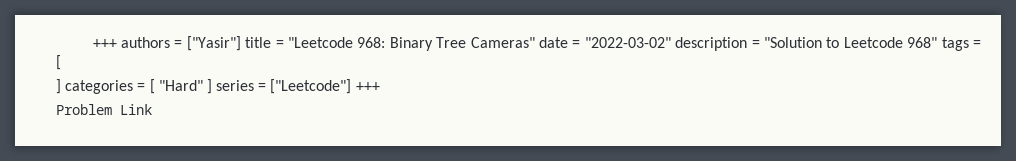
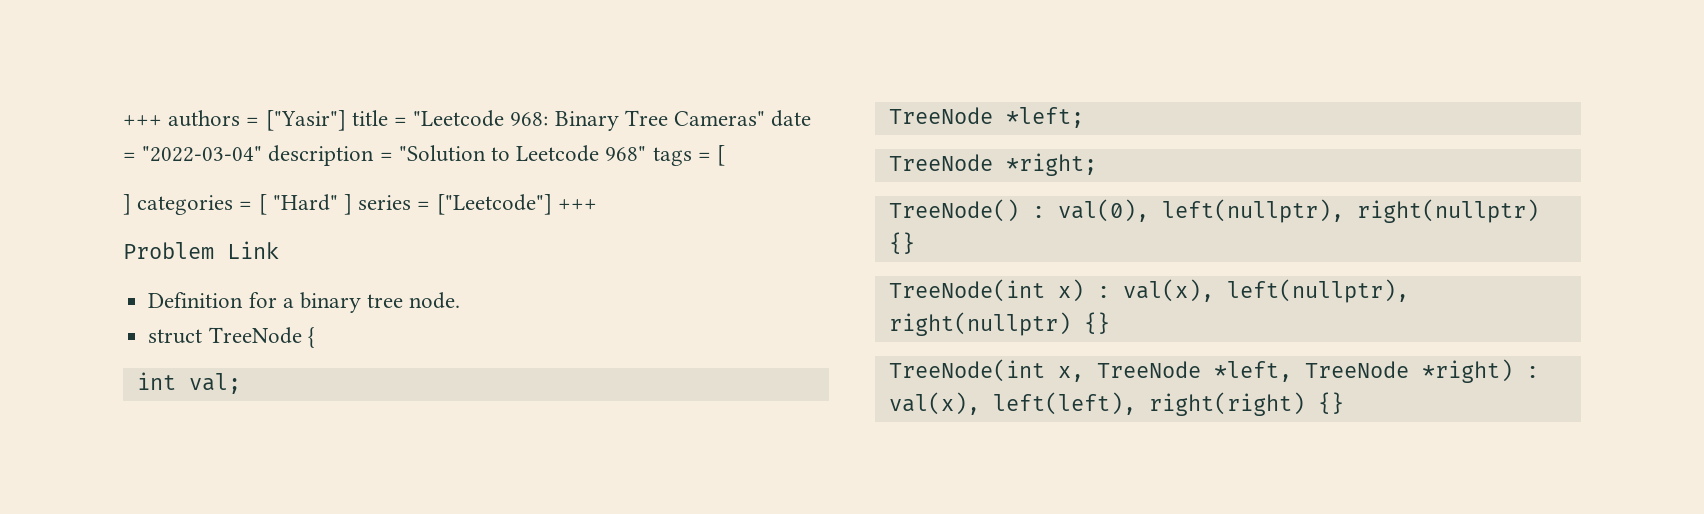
[584,37,671,48] "2022-03-02" -> [142,146,263,162] "2022-03-04"
(152, 109) none -> [148,292,461,313] [148,327,315,348] [136,372,241,394] [888,107,1084,128] [888,153,1097,176] [888,199,1539,223] [888,232,915,254] [888,279,1409,303] [888,312,1110,336] [888,359,1539,383] [888,392,1344,416] // Definition for a binary tree node. // struct TreeNode { // int val; // TreeNode *left; // TreeNode *right; // TreeNode() : val(0), left(nullptr), right(nullptr) {} // TreeNode(int x) : val(x), left(nullptr), right(nullptr) {} // TreeNode(int x, TreeNode *left, TreeNode *right) : val(x), left(left), right(right) {}

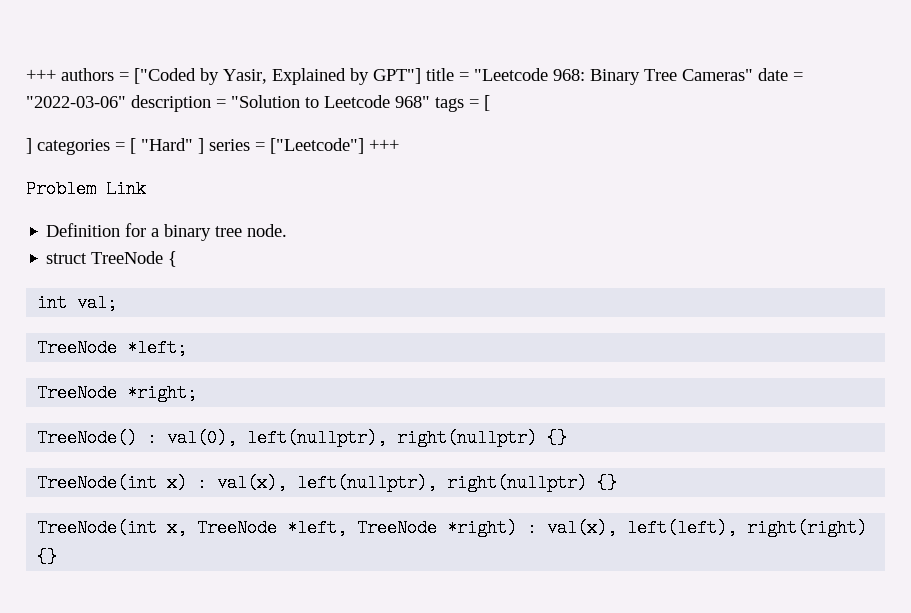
[265,110,346,131] ["Yasir"] -> [134,68,421,85] ["Coded by Yasir, Explained by GPT"]
[142,146,263,162] "2022-03-04" -> [26,96,126,108] "2022-03-06"

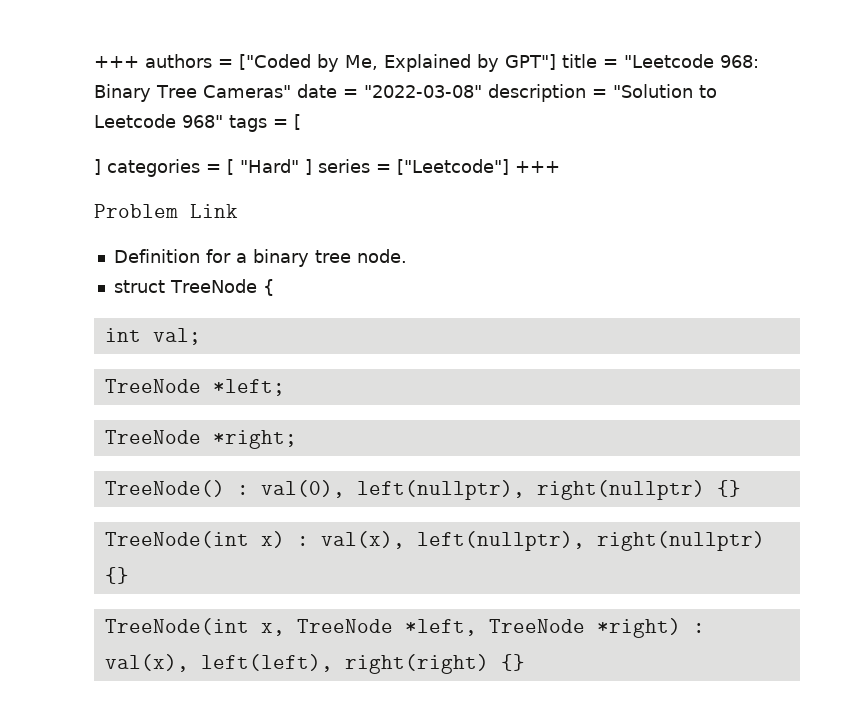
[223,69,267,84] Yasir, -> [345,55,378,70] Me,
[26,96,126,108] "2022-03-06" -> [363,85,482,98] "2022-03-08"

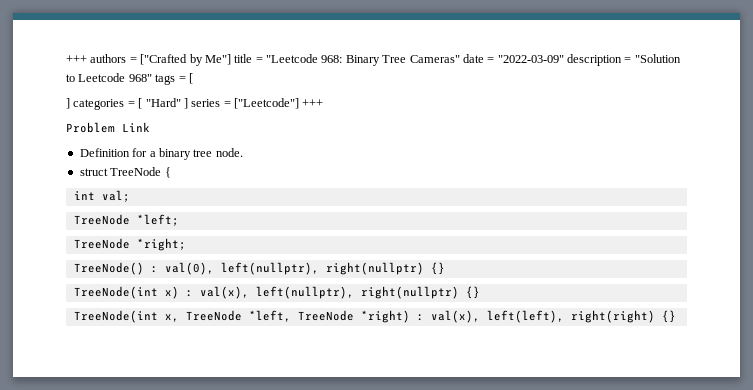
[239,54,556,72] ["Coded by Me, Explained by GPT"] -> [140,54,231,66] ["Crafted by Me"]
[363,85,482,98] "2022-03-08" -> [497,55,564,63] "2022-03-09"

